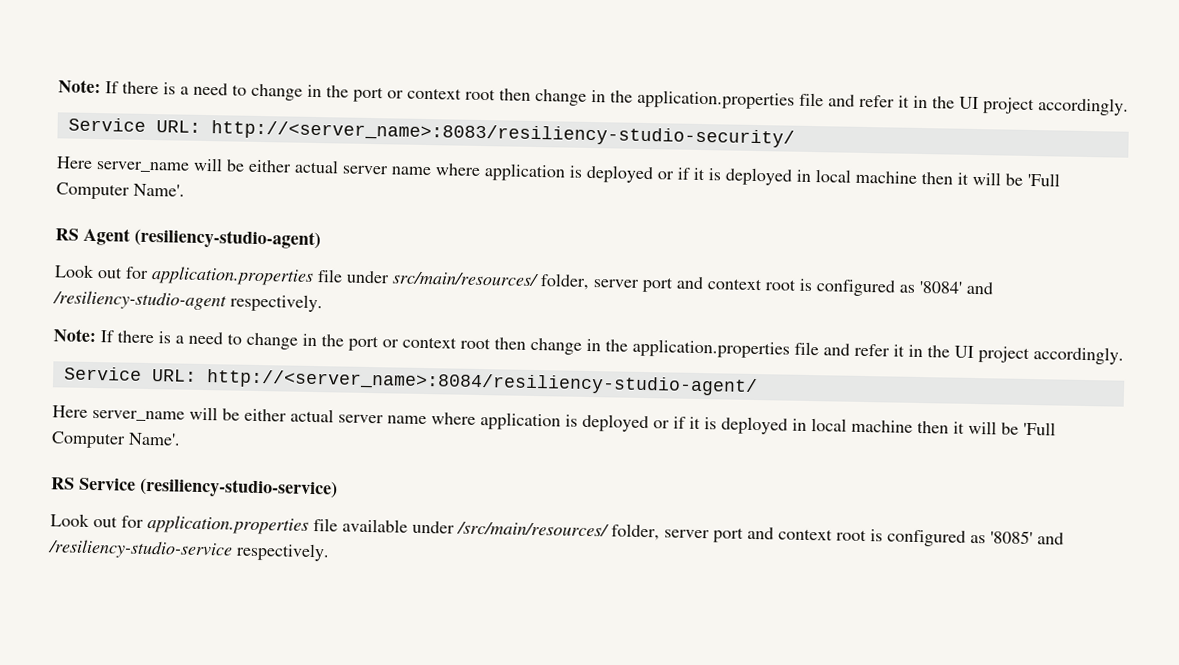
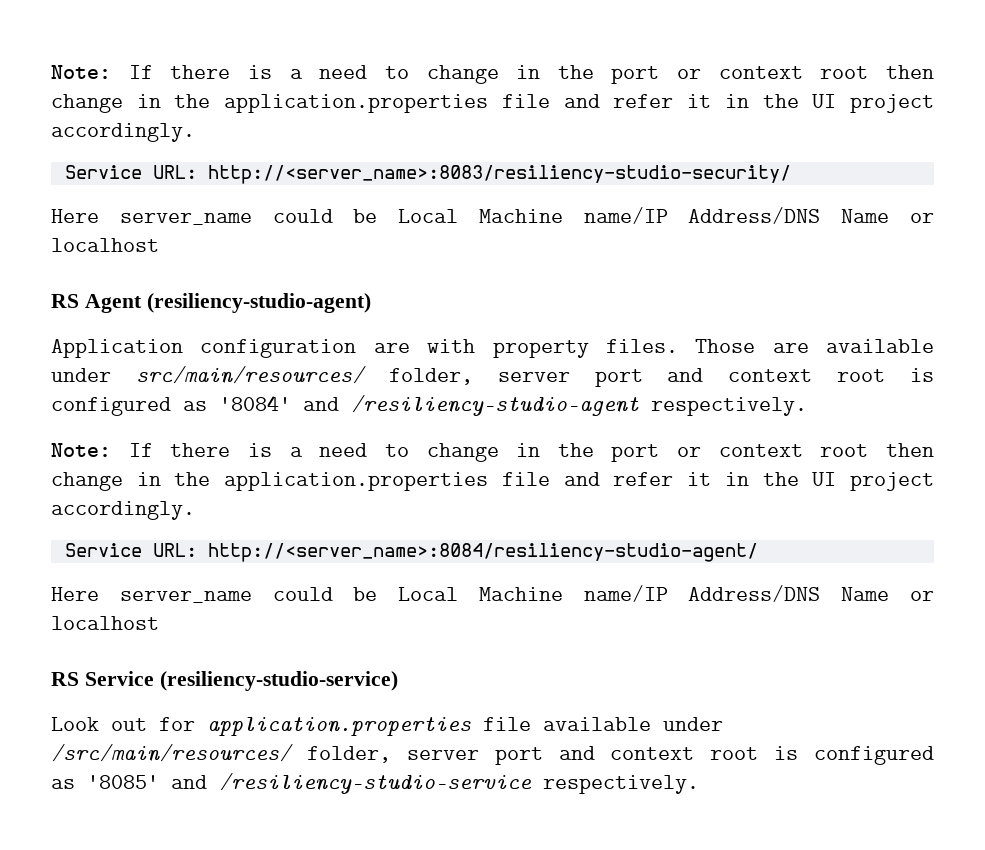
[193,157,1060,187] [56,182,185,200] [55,227,321,250] [54,264,343,286] will be either actual server name where application is deployed or if it is deployed in local machine then it will be 'Full Computer Name'. // RS Agent (resiliency-studio-agent) // Look out for application.properties file -> [272,207,935,224] [51,238,159,252] [51,293,371,313] [51,339,934,358] could be Local Machine name/IP Address/DNS Name or localhost // RS Agent (resiliency-studio-agent) // Application configuration are with property files. Those are available
[189,406,1056,436] [51,431,181,449] will be either actual server name where application is deployed or if it is deployed in local machine then it will be 'Full Computer Name'. -> [272,585,935,602] [51,616,159,630] could be Local Machine name/IP Address/DNS Name or localhost

